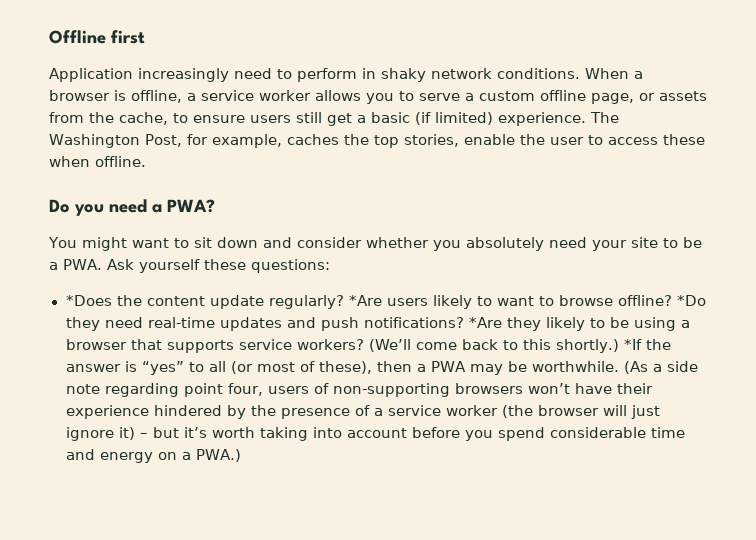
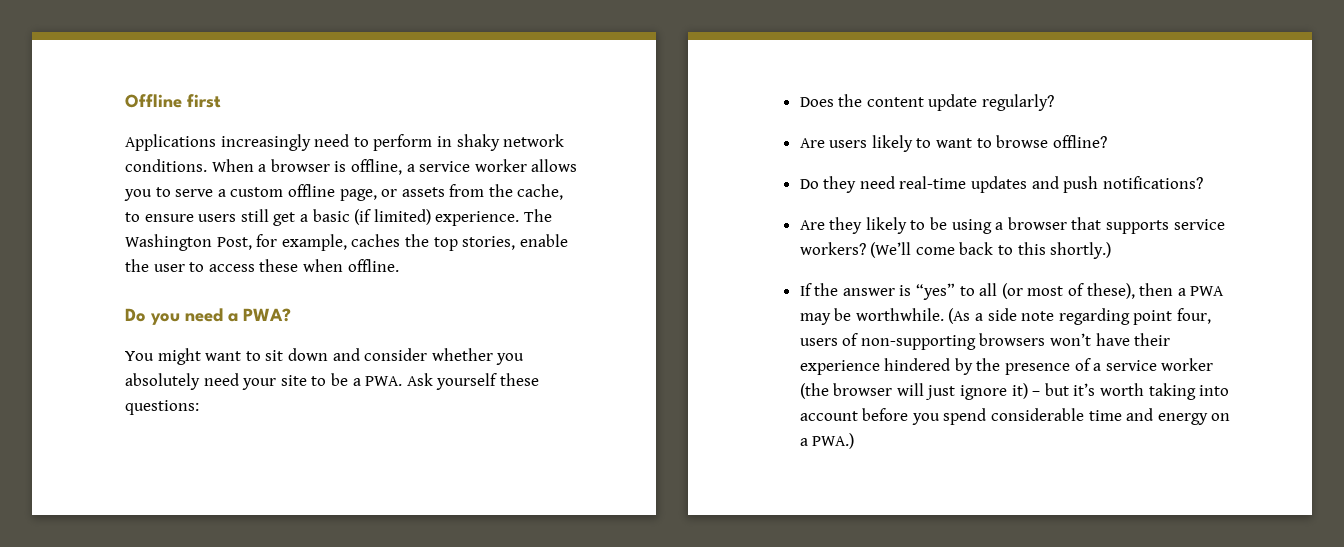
[49,68,133,82] Application -> [125,134,216,151] Applications
[65,295,112,306] *Does -> [799,97,834,107] Does
[348,295,382,306] *Are -> [799,138,825,148] // Are
[676,295,706,306] *Do -> [799,179,819,189] // Do
[468,317,502,328] *Are -> [799,220,825,230] // Are
[624,339,643,350] *If -> [799,283,812,296] // If

